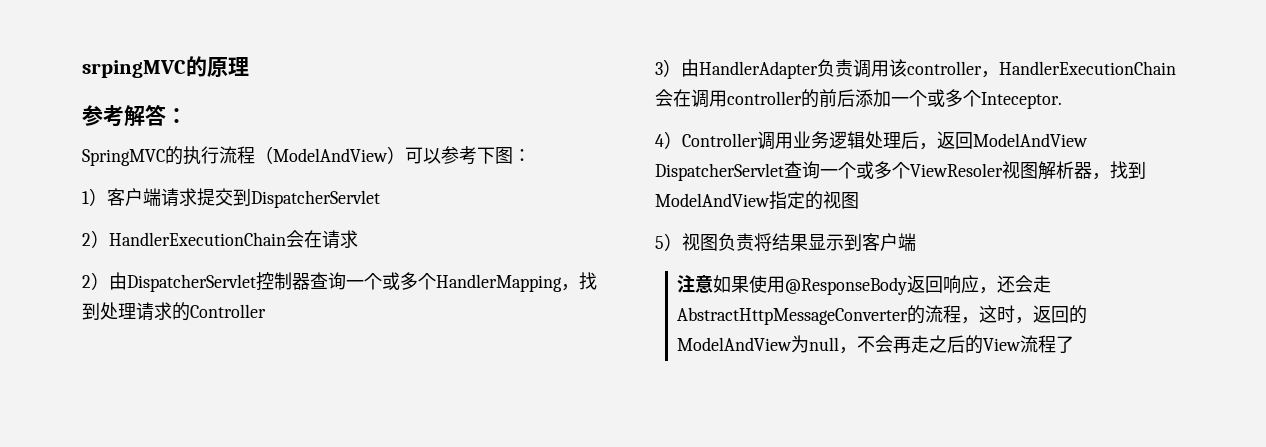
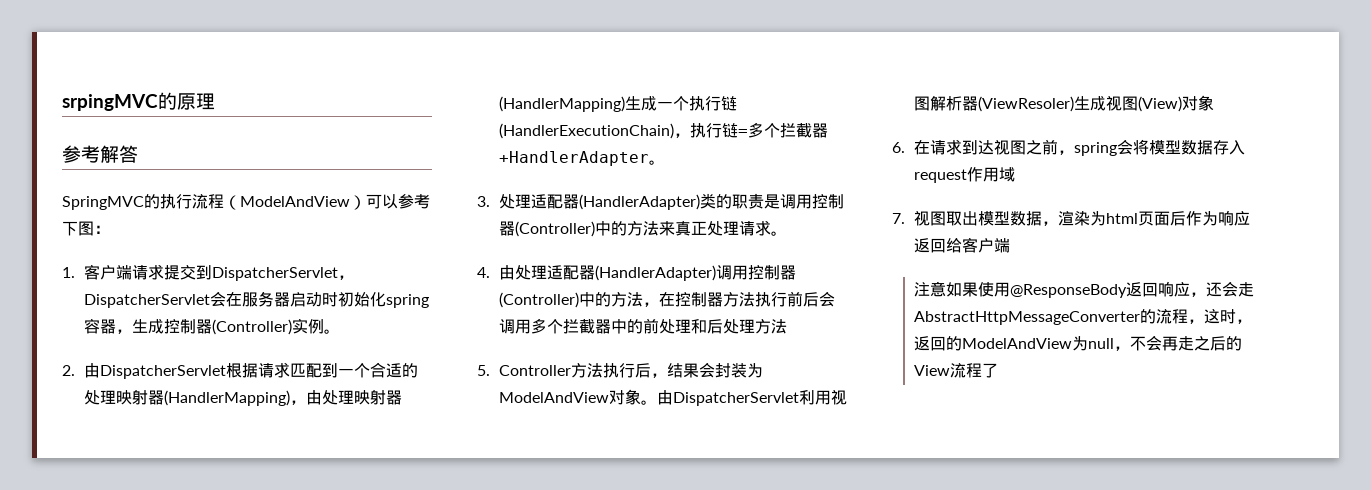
[166,108,187,123] ： -> (138, 154) none
[82,188,107,206] 1） -> [62,267,75,278] 1.
[82,230,358,249] [82,272,597,292] [82,302,266,321] [655,59,1176,79] [655,89,1062,109] [655,131,1088,150] [655,161,1146,181] [655,191,859,210] [655,233,862,251] // 2）HandlerExecutionChain会在请求 // 2）由DispatcherServlet控制器查询一个或多个HandlerMapping，找到处理请求的Controller // 3）由HandlerAdapter负责调用该controller，HandlerExecutionChain会在调用controller的前后添加一个或多个Inteceptor. // 4）Controller调用业务逻辑处理后，返回ModelAndView DispatcherServlet查询一个或多个ViewResoler视图解析器，找到ModelAndView指定的视图 // 5）视图负责将结果显示到 -> [337,275,354,280] [83,291,429,308] [83,318,340,335] [62,362,418,379] [83,390,402,406] [498,96,737,112] [498,122,828,139] [498,151,665,166] [477,193,844,210] [498,220,787,237] [477,265,796,281] [498,291,835,308] [498,318,787,334] [477,362,763,378] [498,389,847,406] [913,95,1214,112] [892,139,1245,156] [913,167,1015,183] [892,210,1250,226] [913,237,962,253] ，DispatcherServlet会在服务器启动时初始化spring容器，生成控制器(Controller)实例。 // 2.由DispatcherServlet根据请求匹配到一个合适的处理映射器(HandlerMapping)，由处理映射器(HandlerMapping)生成一个执行链(HandlerExecutionChain)，执行链=多个拦截器+HandlerAdapter。 // 3.处理适配器(HandlerAdapter)类的职责是调用控制器(Controller)中的方法来真正处理请求。 // 4.由处理适配器(HandlerAdapter)调用控制器(Controller)中的方法，在控制器方法执行前后会调用多个拦截器中的前处理和后处理方法 // 5. Controller方法执行后，结果会封装为ModelAndView对象。由DispatcherServlet利用视图解析器(ViewResoler)生成视图(View)对象 // 6.在请求到达视图之前，spring会将模型数据存入request作用域 // 7.视图取出模型数据，渲染为html页面后作为响应返回给

